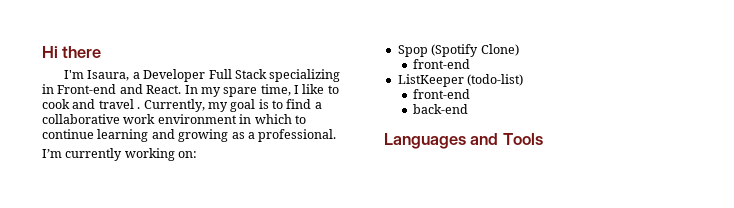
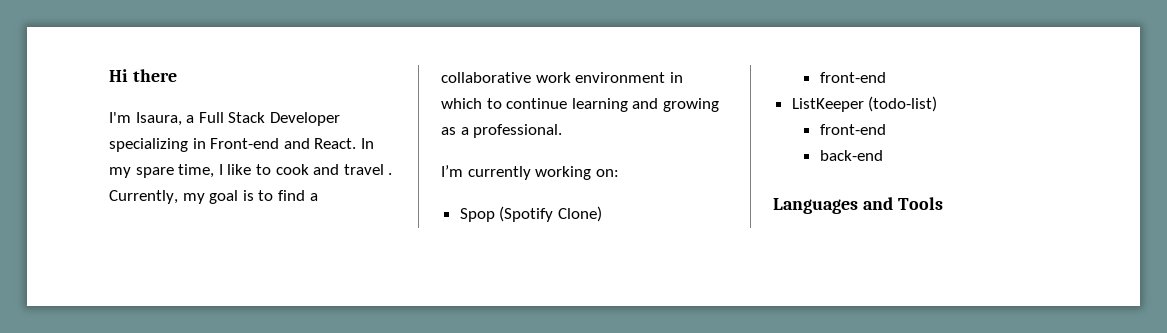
[143,69,206,82] Developer -> (195, 119) none
(267, 74) none -> [269,112,340,126] Developer

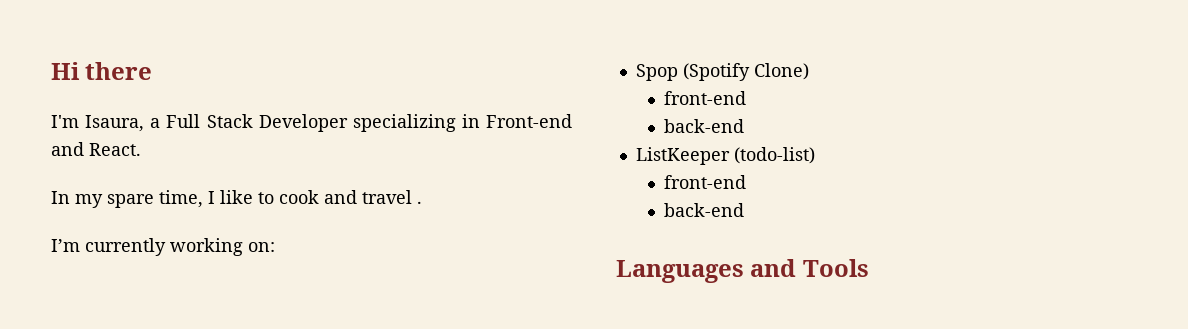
(357, 143) none -> (141, 149) //
[109,190,318,204] [441,72,683,83] [441,98,719,112] [441,124,563,138] Currently, my goal is to find a collaborative work environment in which to continue learning and growing as a professional. -> (422, 202) none
(886, 77) none -> [664,119,745,133] // back-end

